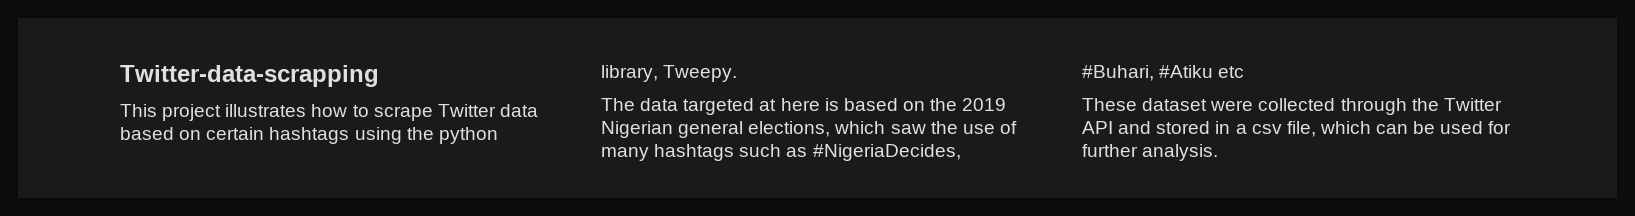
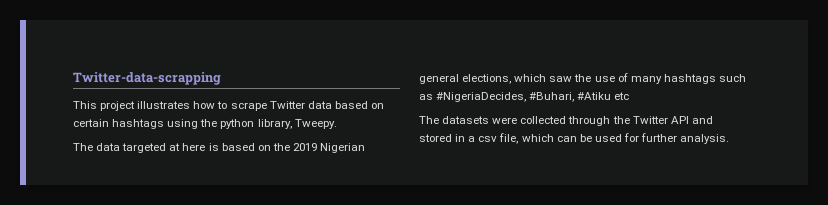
[1082,98,1208,111] These dataset -> [419,116,490,124] The datasets

